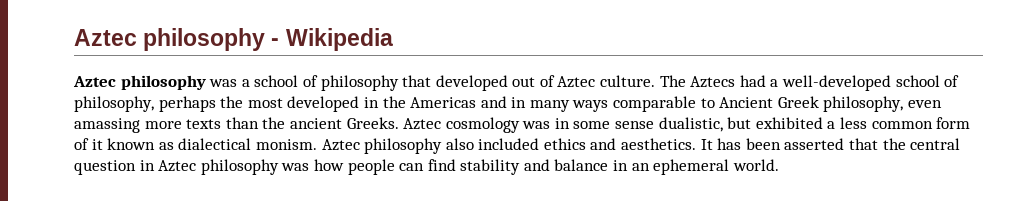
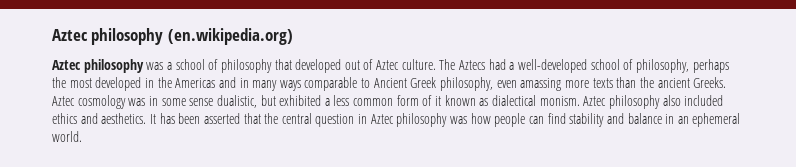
[74,28,393,51] Aztec philosophy - Wikipedia -> [52,28,293,45] Aztec philosophy (en.wikipedia.org)

